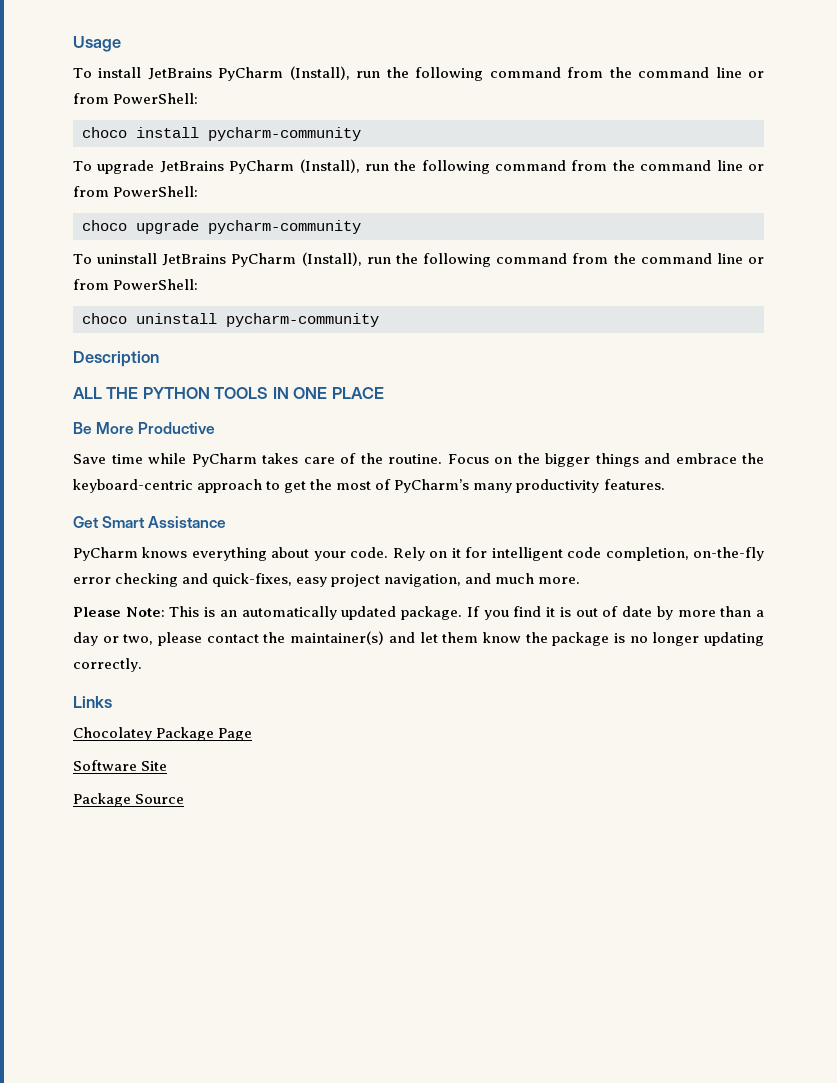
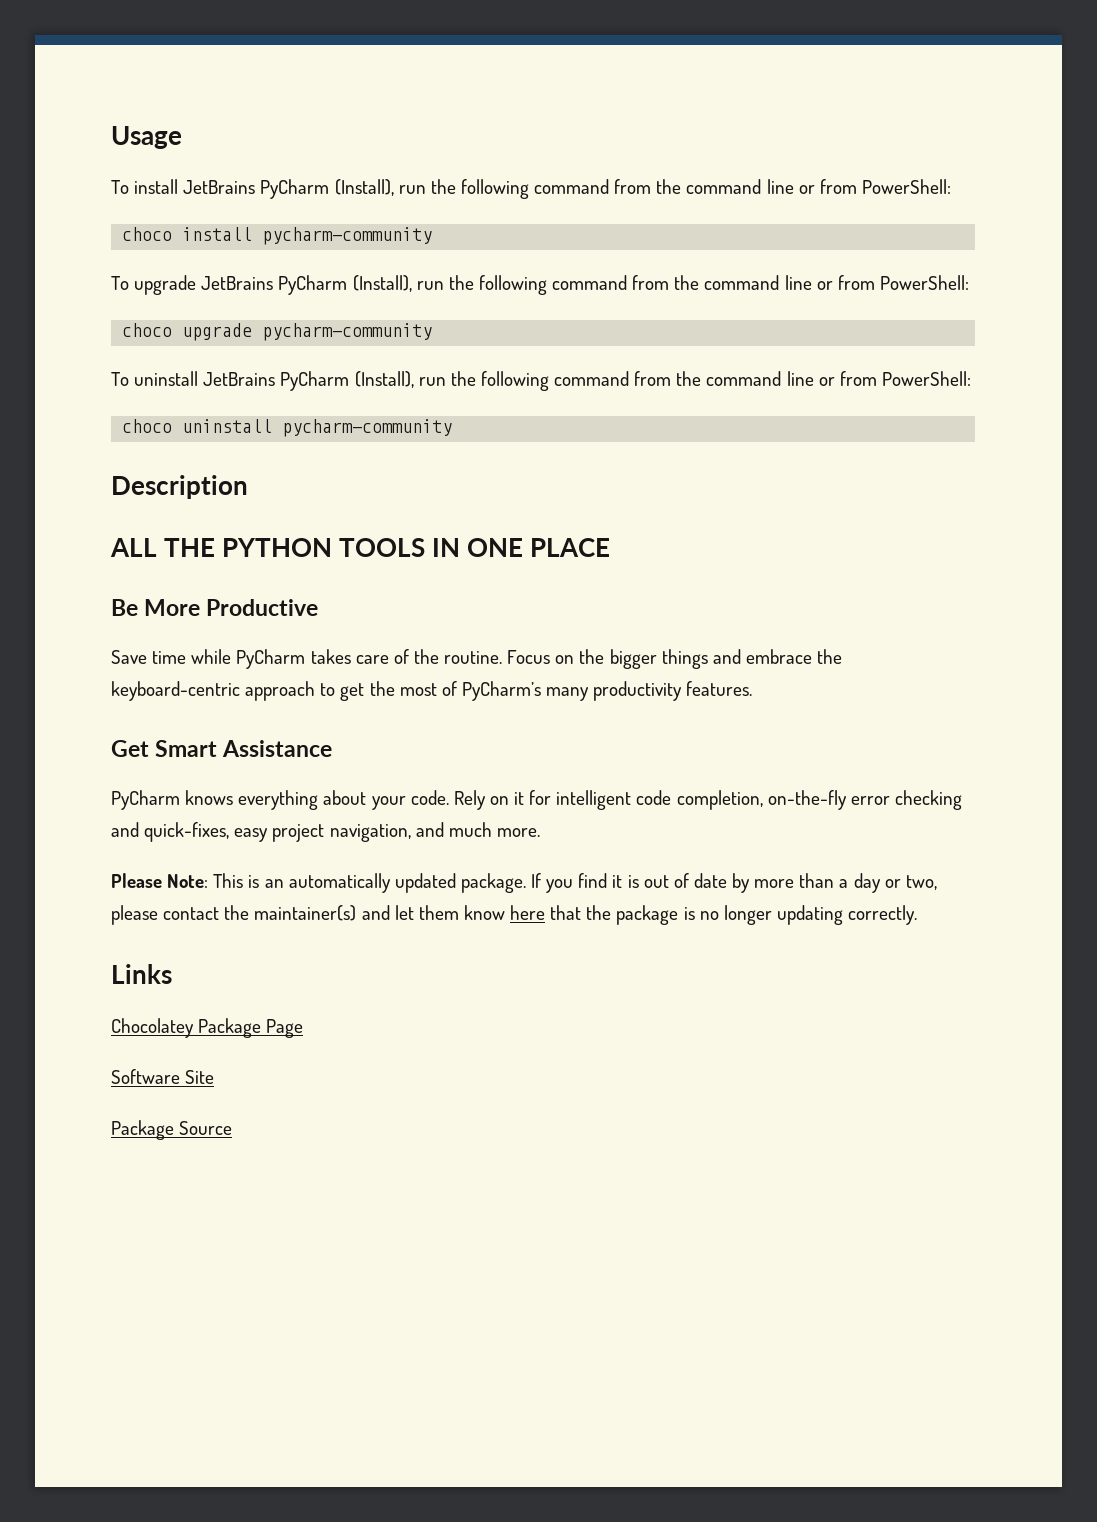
(521, 637) none -> [510,905,582,920] here that

